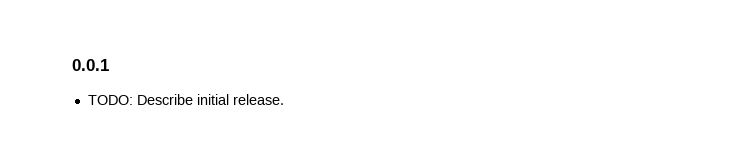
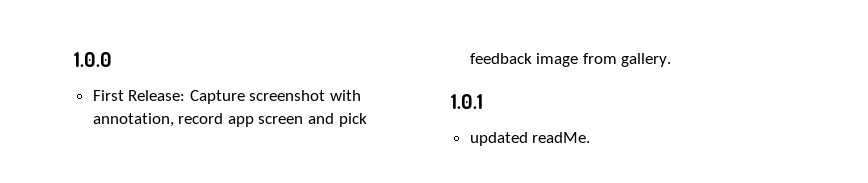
[72,59,109,71] [87,94,284,105] 0.0.1 // TODO: Describe initial release. -> [74,52,112,67] [92,90,362,104] [92,113,367,127] [469,53,672,67] [451,94,483,109] [469,132,591,146] 1.0.0 // First Release: Capture screenshot with annotation, record app screen and pick feedback image from gallery. // 1.0.1 // updated readMe.

